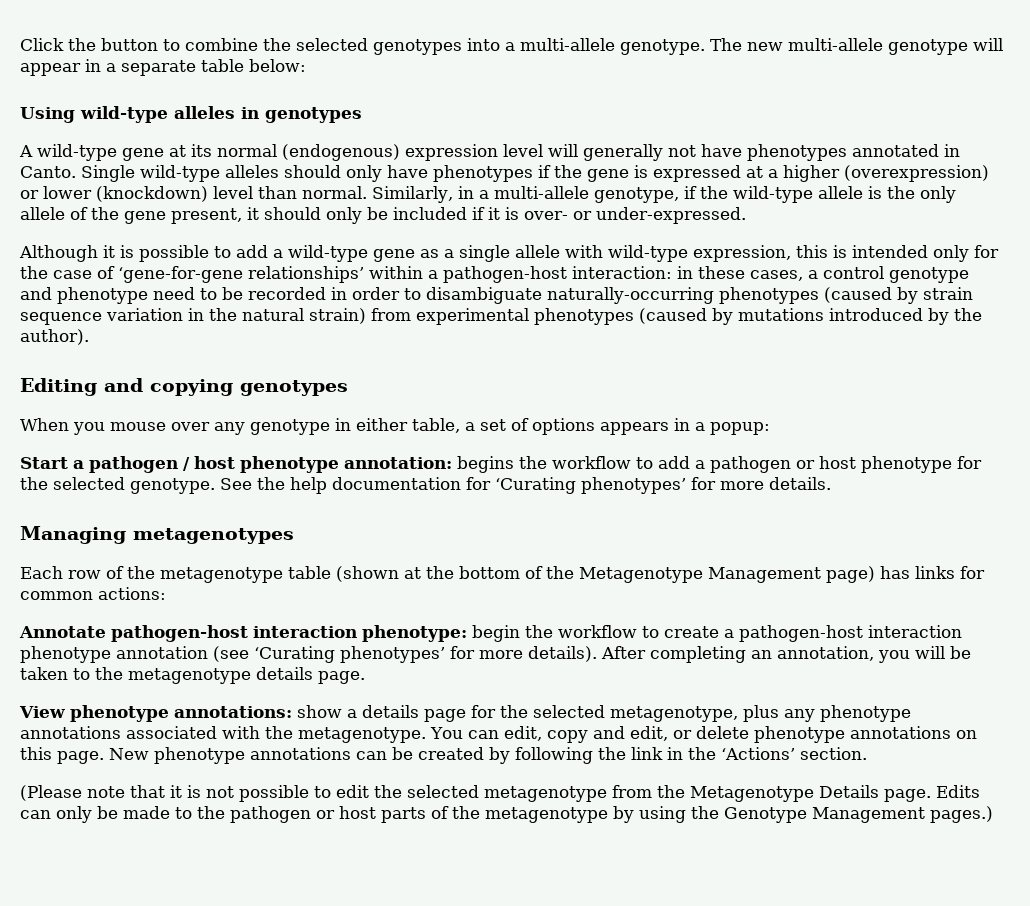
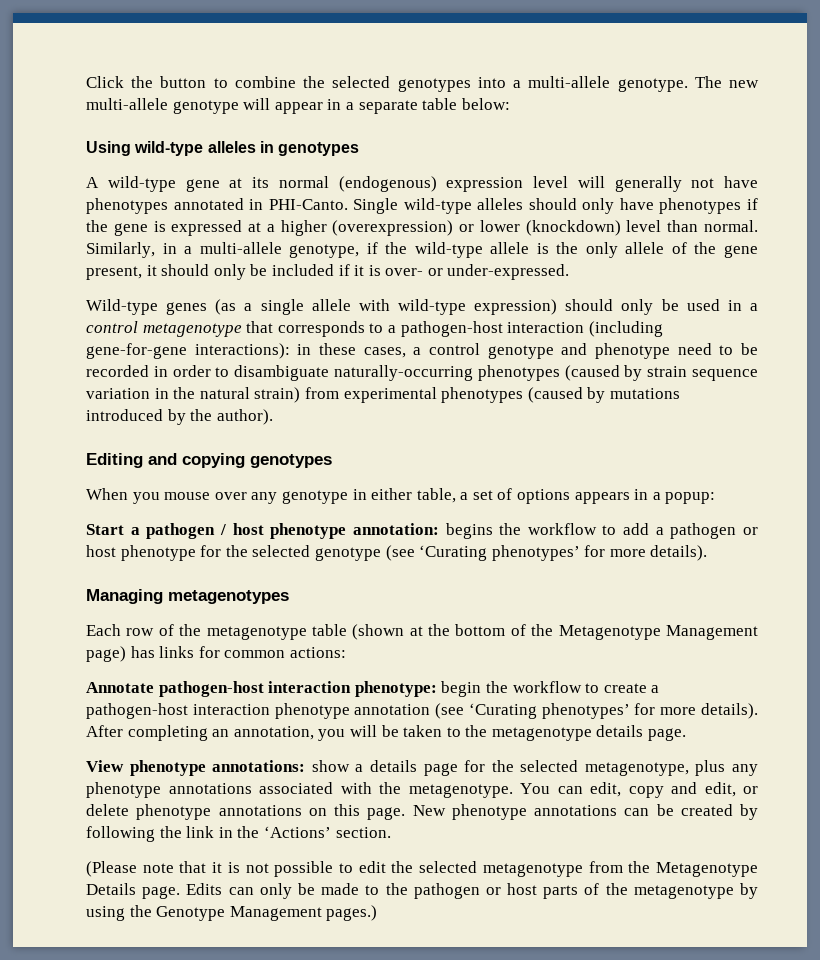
[20,166,76,178] Canto. -> [268,199,348,210] PHI-Canto.
[19,245,439,262] Although it is possible to add a wild-type gene as -> [86,299,237,315] Wild-type genes (as
[693,245,999,262] [20,266,672,283] expression, this is intended only for the case of ‘gene-for-gene relationships’ within a pathogen-host interaction: -> [474,299,758,315] [86,321,663,337] [86,343,290,359] expression) should only be used in a control metagenotype that corresponds to a pathogen-host interaction (including gene-for-gene interactions):
[130,477,831,494] genotype. See the help documentation for ‘Curating phenotypes’ for more details. -> [314,545,708,561] genotype (see ‘Curating phenotypes’ for more details).

